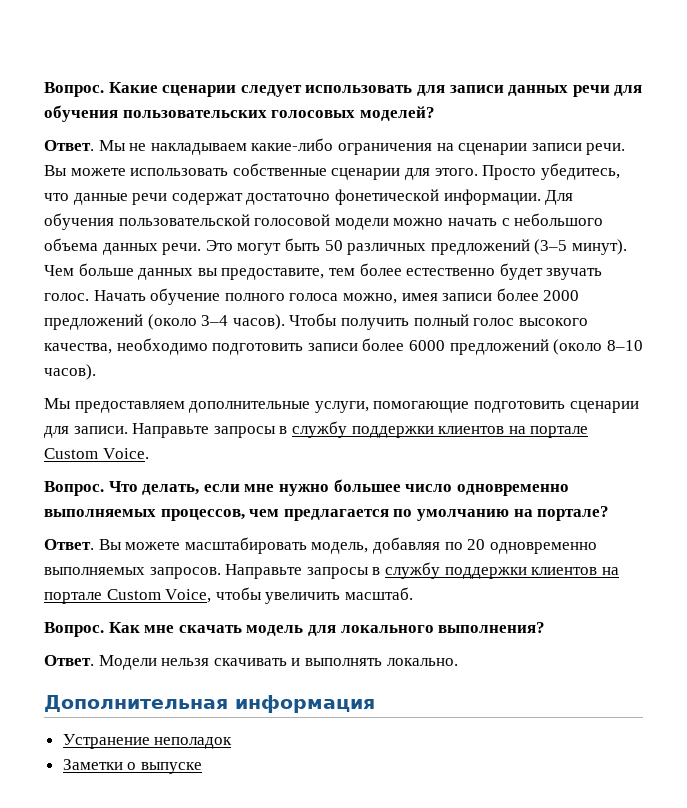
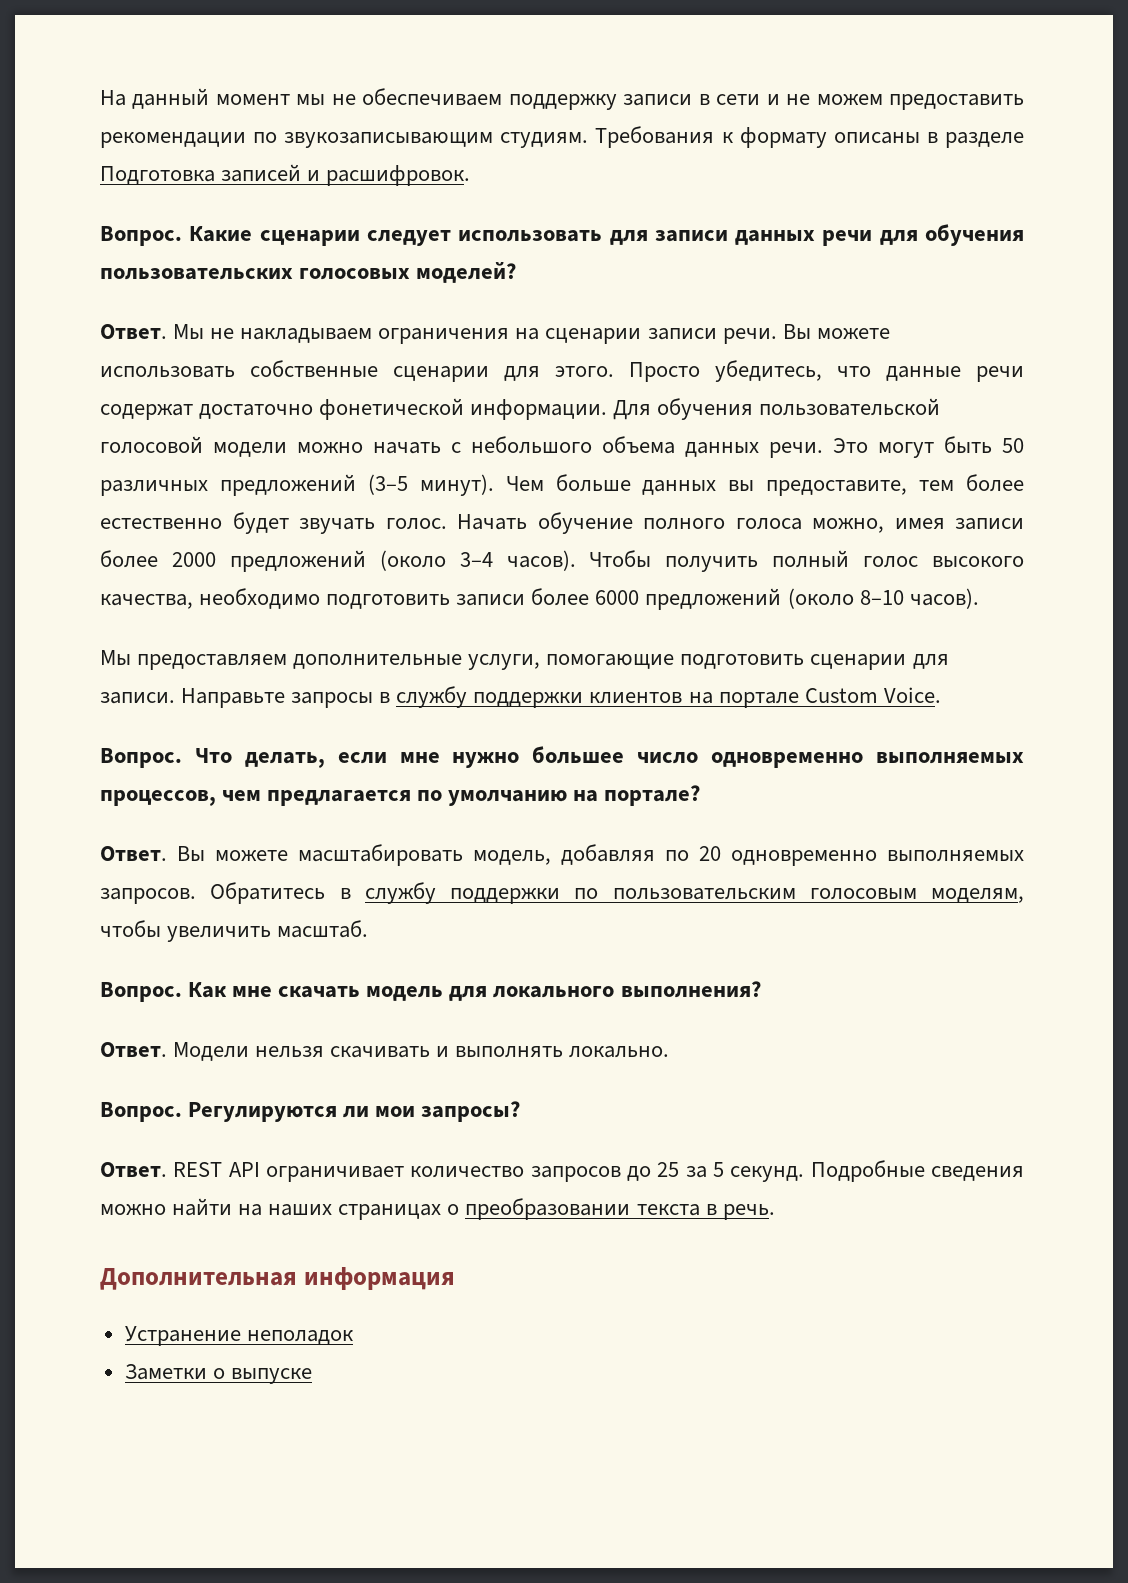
(44, 89) none -> [100,88,1024,110] [100,126,1024,148] [100,164,471,186] На данный момент мы не обеспечиваем поддержку записи в сети и не можем предоставить рекомендации по звукозаписывающим студиям. Требования к формату описаны в разделе Подготовка записей и расшифровок. //
[251,138,334,151] какие-либо -> (373, 335) none
[225,562,619,579] [44,589,212,604] Направьте запросы в службу поддержки клиентов на портале Custom Voice, -> [210,882,1024,904] Обратитесь в службу поддержки по пользовательским голосовым моделям,
(458, 662) none -> [100,1101,521,1122] [100,1160,1025,1182] [100,1198,775,1220] // Вопрос. Регулируются ли мои запросы? // Ответ. REST API ограничивает количество запросов до 25 за 5 секунд. Подробные сведения можно найти на наших страницах о преобразовании текста в речь.

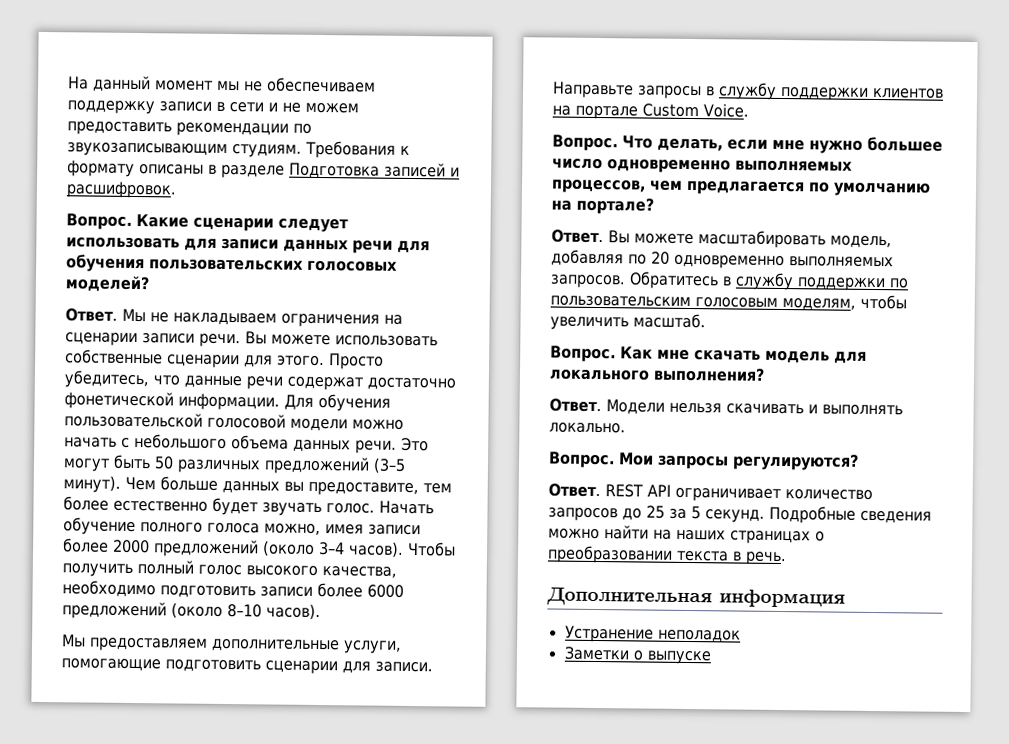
[188,1101,521,1122] Регулируются ли мои запросы? -> [618,452,859,471] Мои запросы регулируются?

